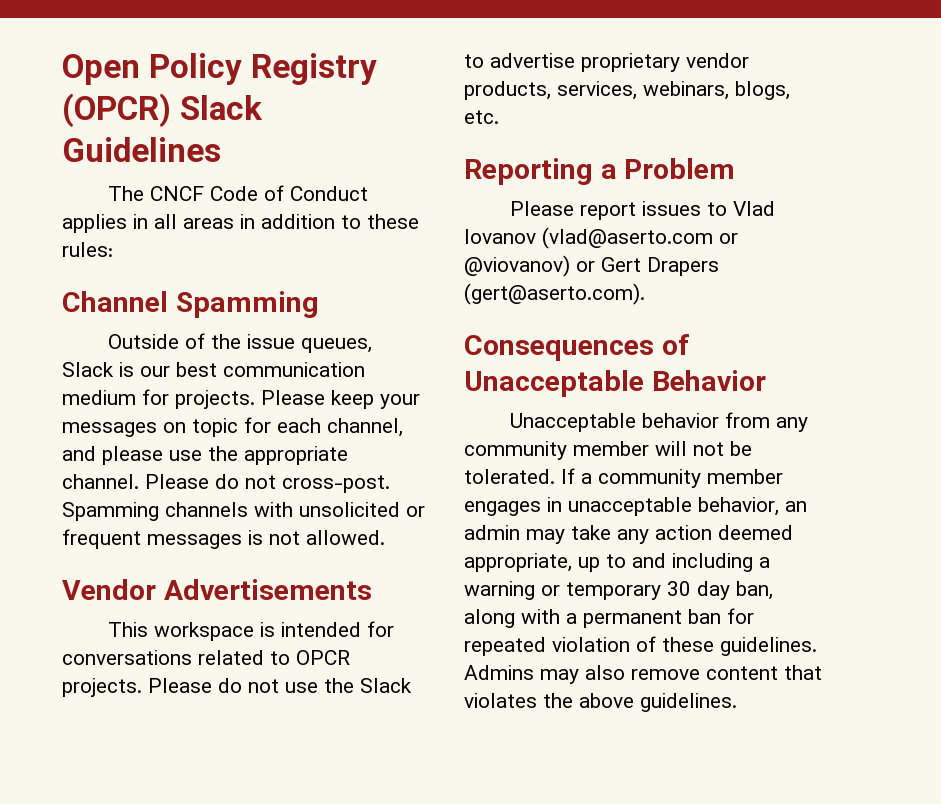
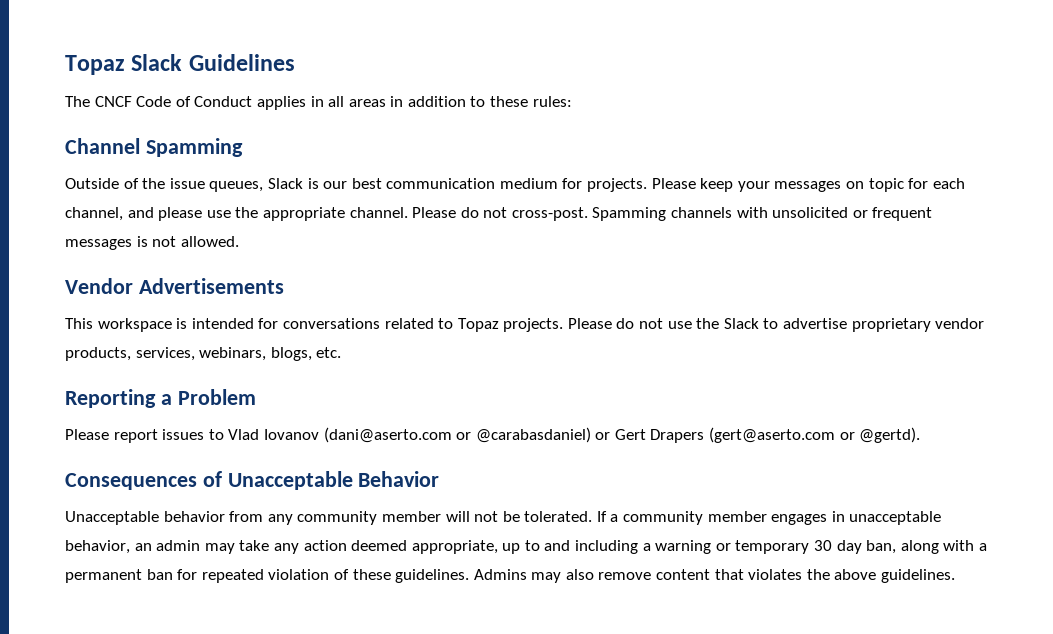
[62,53,377,85] [62,93,171,128] Open Policy Registry (OPCR) -> [65,55,125,75] Topaz
[296,650,350,665] OPCR -> [457,318,499,332] Topaz
[542,227,738,249] [464,255,719,277] [464,283,645,305] (vlad@aserto.com or @viovanov) or Gert Drapers (gert@aserto.com). -> [323,427,921,443] (dani@aserto.com or @carabasdaniel) or Gert Drapers (gert@aserto.com or @gertd).

